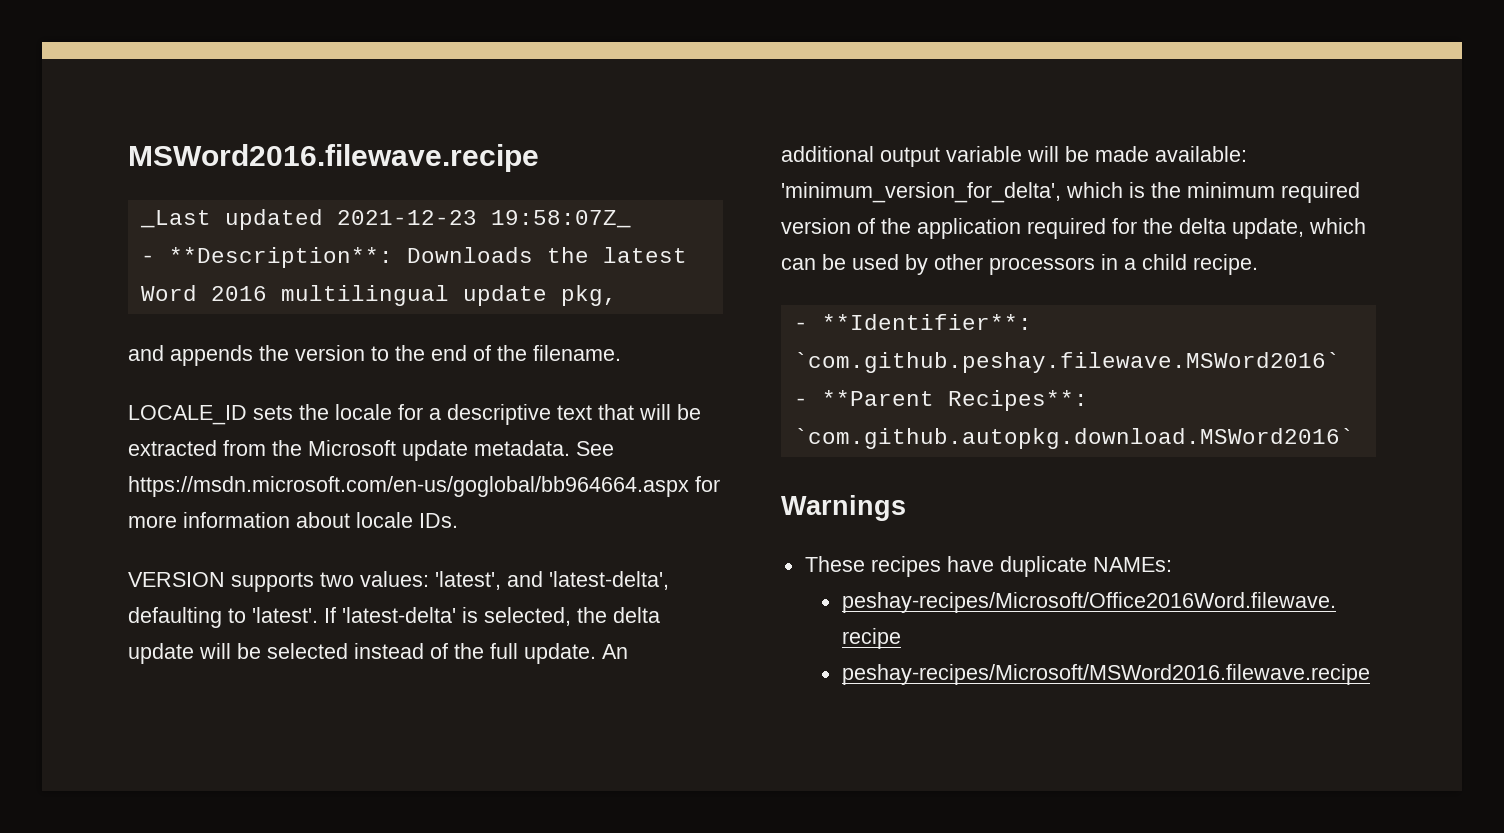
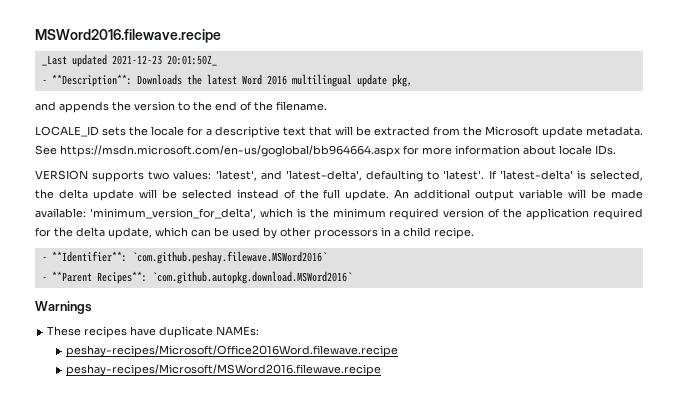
[490,210,631,228] 19:58:07Z_ -> [166,55,217,66] 20:01:50Z_

